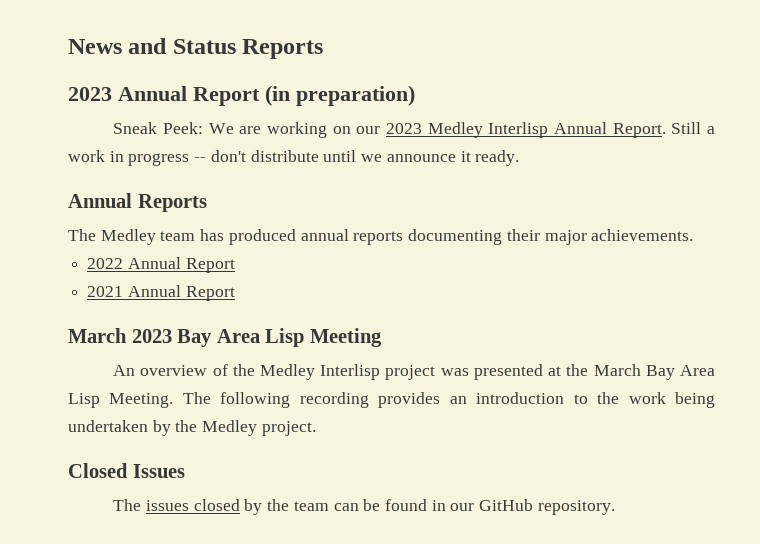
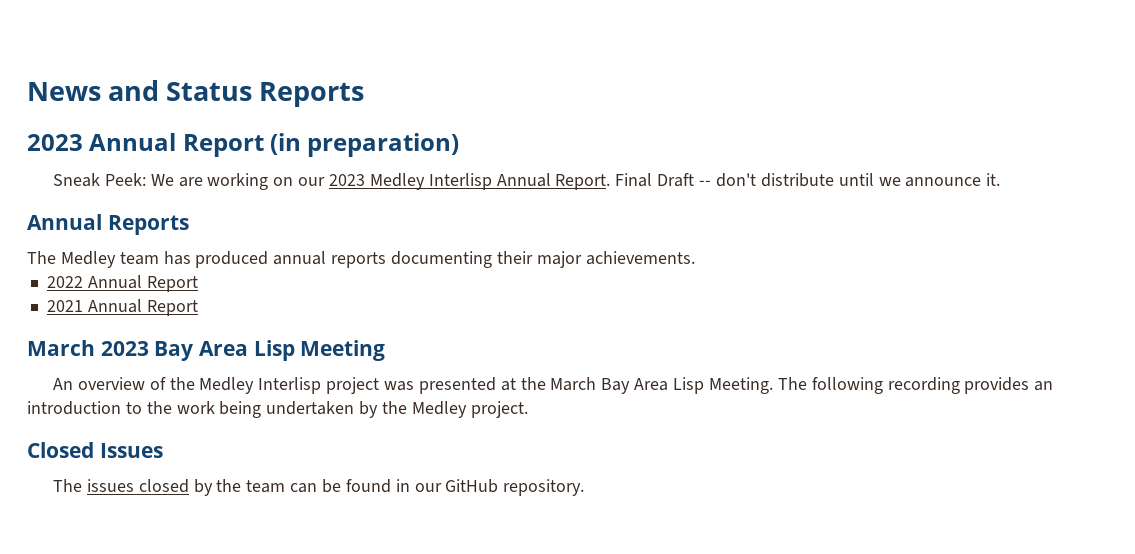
[671,122,716,134] [68,150,190,166] Still a work in progress -> [615,173,695,187] Final Draft
[460,150,520,166] it ready. -> [986,173,1001,186] it.

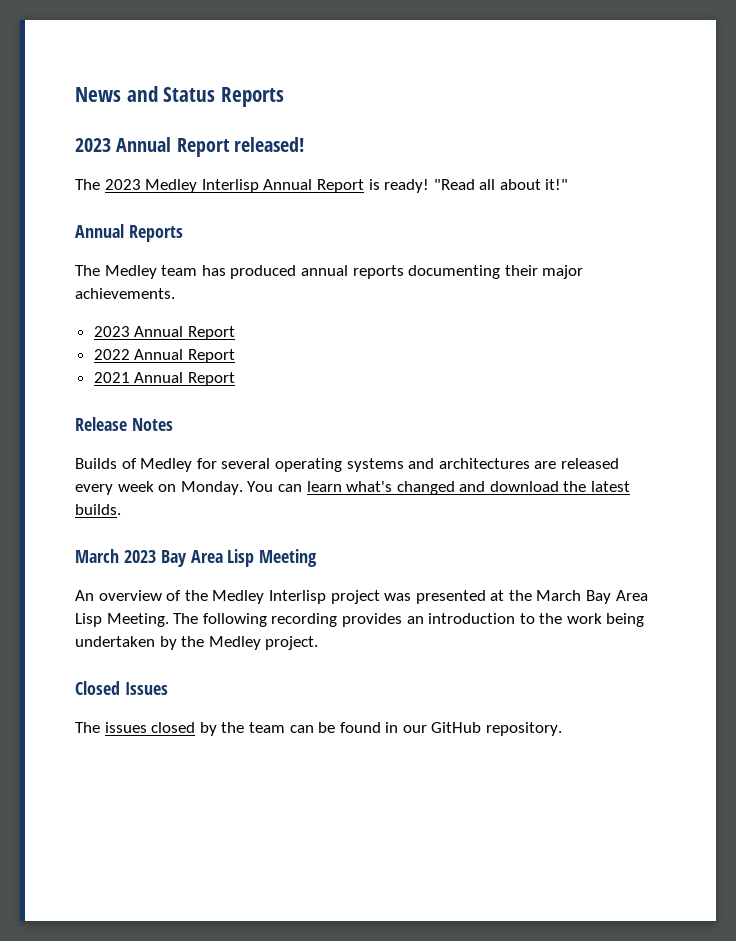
[270,133,460,157] [53,173,1001,190] (in preparation) // Sneak Peek: We are working on our 2023 Medley Interlisp Annual Report. Final Draft -- don't distribute until we announce it. -> [233,137,304,152] [75,179,569,193] released! // The 2023 Medley Interlisp Annual Report is ready! "Read all about it!"
(695, 258) none -> [93,326,235,340] // 2023 Annual Report
(198, 308) none -> [75,417,173,431] [75,458,619,472] [75,481,631,495] [75,504,121,515] // Release Notes // Builds of Medley for several operating systems and architectures are released every week on Monday. You can learn what's changed and download the latest builds.

